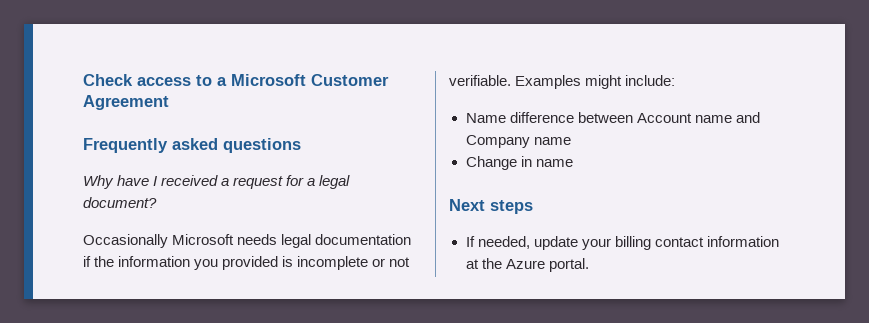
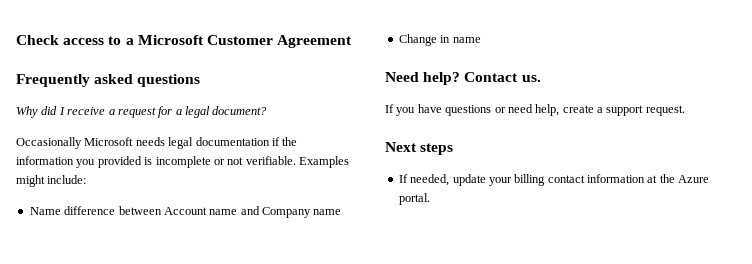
[117,175,219,186] have I received -> [41,106,106,115] did I receive
(573, 163) none -> [385,72,541,85] [385,104,685,116] // Need help? Contact us. // If you have questions or need help, create a support request.

